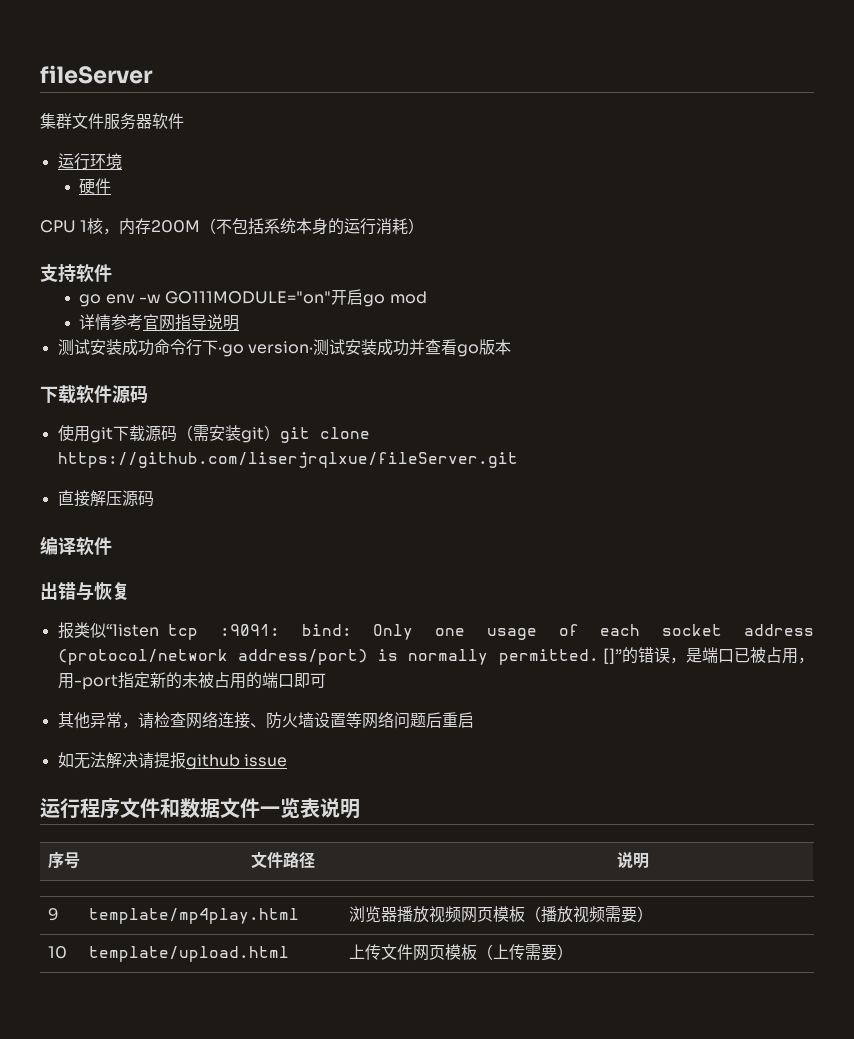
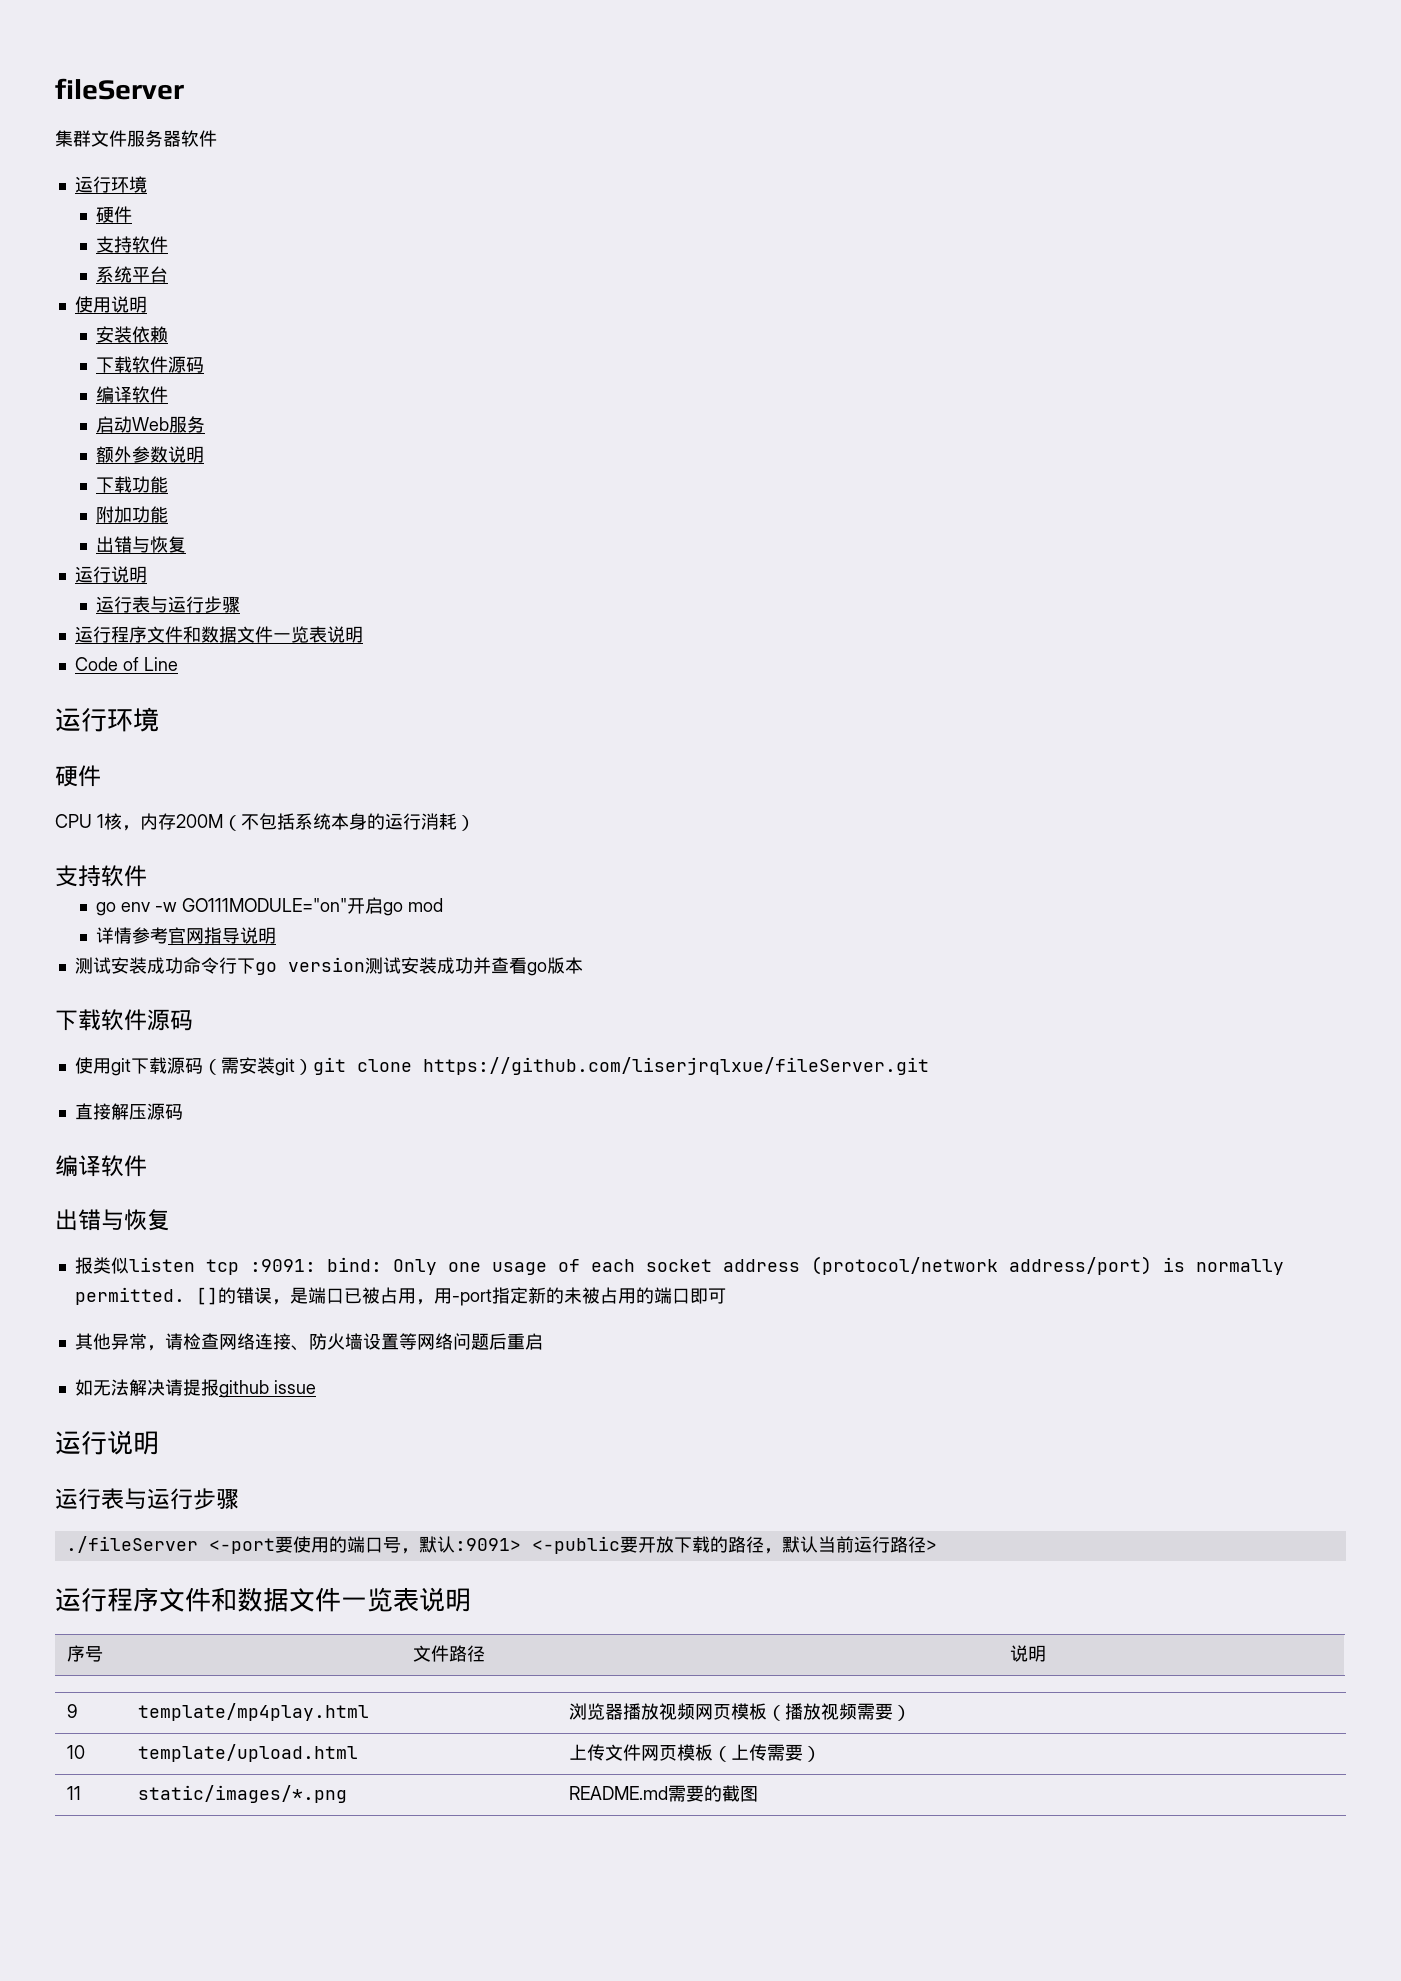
(112, 186) none -> [96,236,169,253] [96,266,169,283] [74,296,147,313] [96,326,169,343] [96,356,205,373] [96,386,169,403] [96,416,206,433] [96,446,205,463] [96,476,169,493] [96,506,169,523] [96,536,187,553] [74,566,147,583] [96,596,241,613] [74,626,363,643] [74,657,178,671] [55,707,159,732] [55,765,101,787] // 支持软件 // 系统平台 // 使用说明 // 安装依赖 // 下载软件源码 // 编译软件 // 启动Web服务 // 额外参数说明 // 下载功能 // 附加功能 // 出错与恢复 // 运行说明 // 运行表与运行步骤 // 运行程序文件和数据文件一览表说明 // Code of Line // 运行环境 // 硬件
[217,341,313,357] ·go version· -> [254,957,365,975] go version
[105,624,159,637] “listen -> [128,1257,195,1272] listen
[602,648,622,664] []” -> [195,1287,218,1305] []
(287, 760) none -> [55,1430,159,1455] [55,1488,239,1510] [65,1536,937,1554] // 运行说明 // 运行表与运行步骤 // ./fileServer <-port要使用的端口号，默认:9091> <-public要开放下载的路径，默认当前运行路径>
(573, 952) none -> [66,1786,81,1800] [137,1785,347,1803] [568,1785,758,1802] // 11 | static/images/*.png | README.md需要的截图

